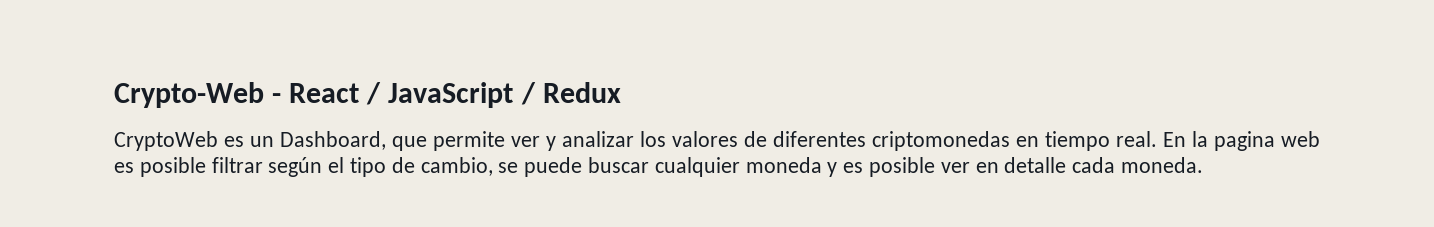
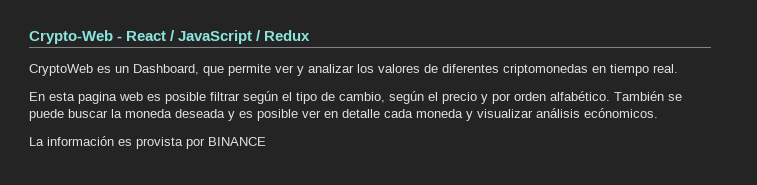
[1163,131,1208,147] En la -> [29,92,75,101] // En esta
[498,157,822,177] se puede buscar cualquier moneda -> [389,91,682,104] [29,109,225,121] según el precio y por orden alfabético. También se puede buscar la moneda deseada
[1121,157,1204,173] moneda. -> [416,108,658,121] [29,136,266,149] moneda y visualizar análisis ecónomicos. // La información es provista por BINANCE

